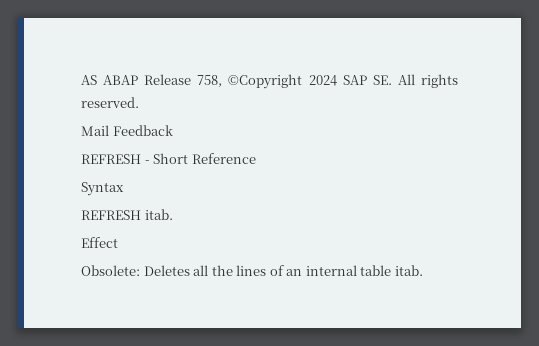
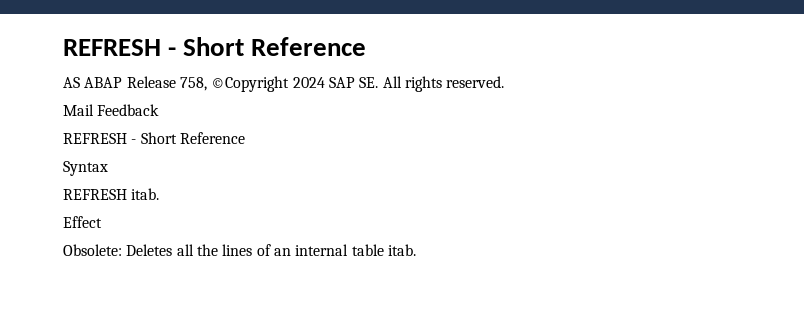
(81, 80) none -> [63,37,367,56] REFRESH - Short Reference //

